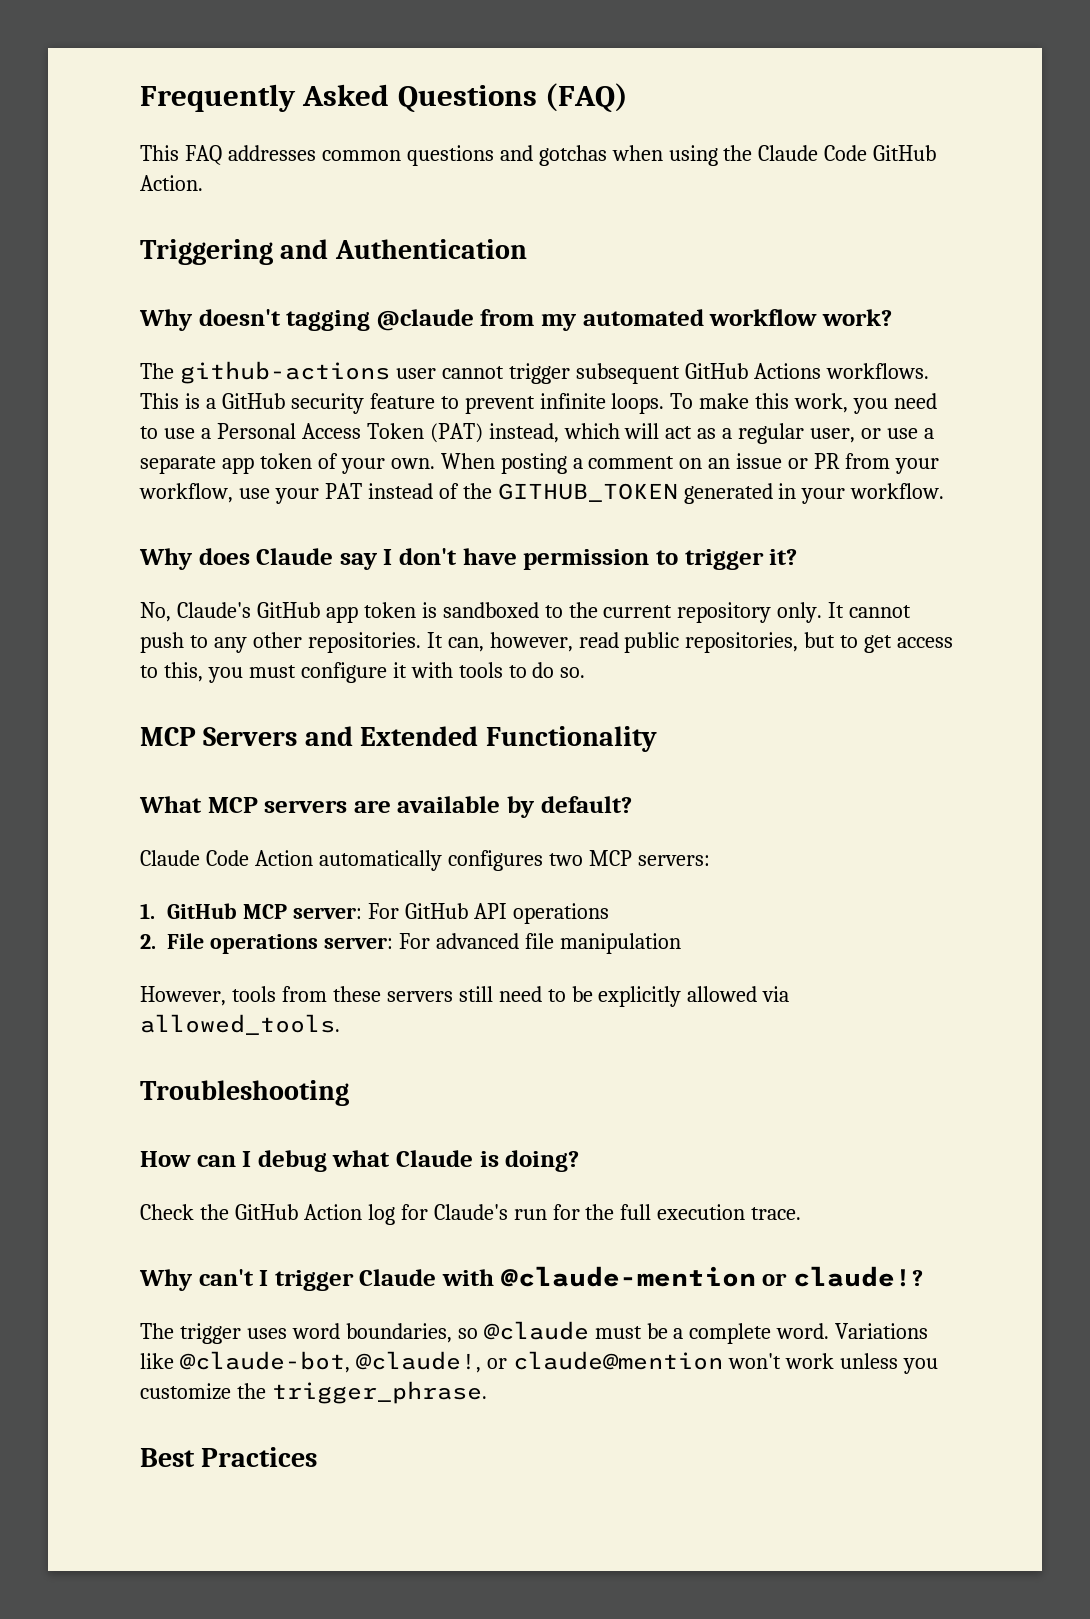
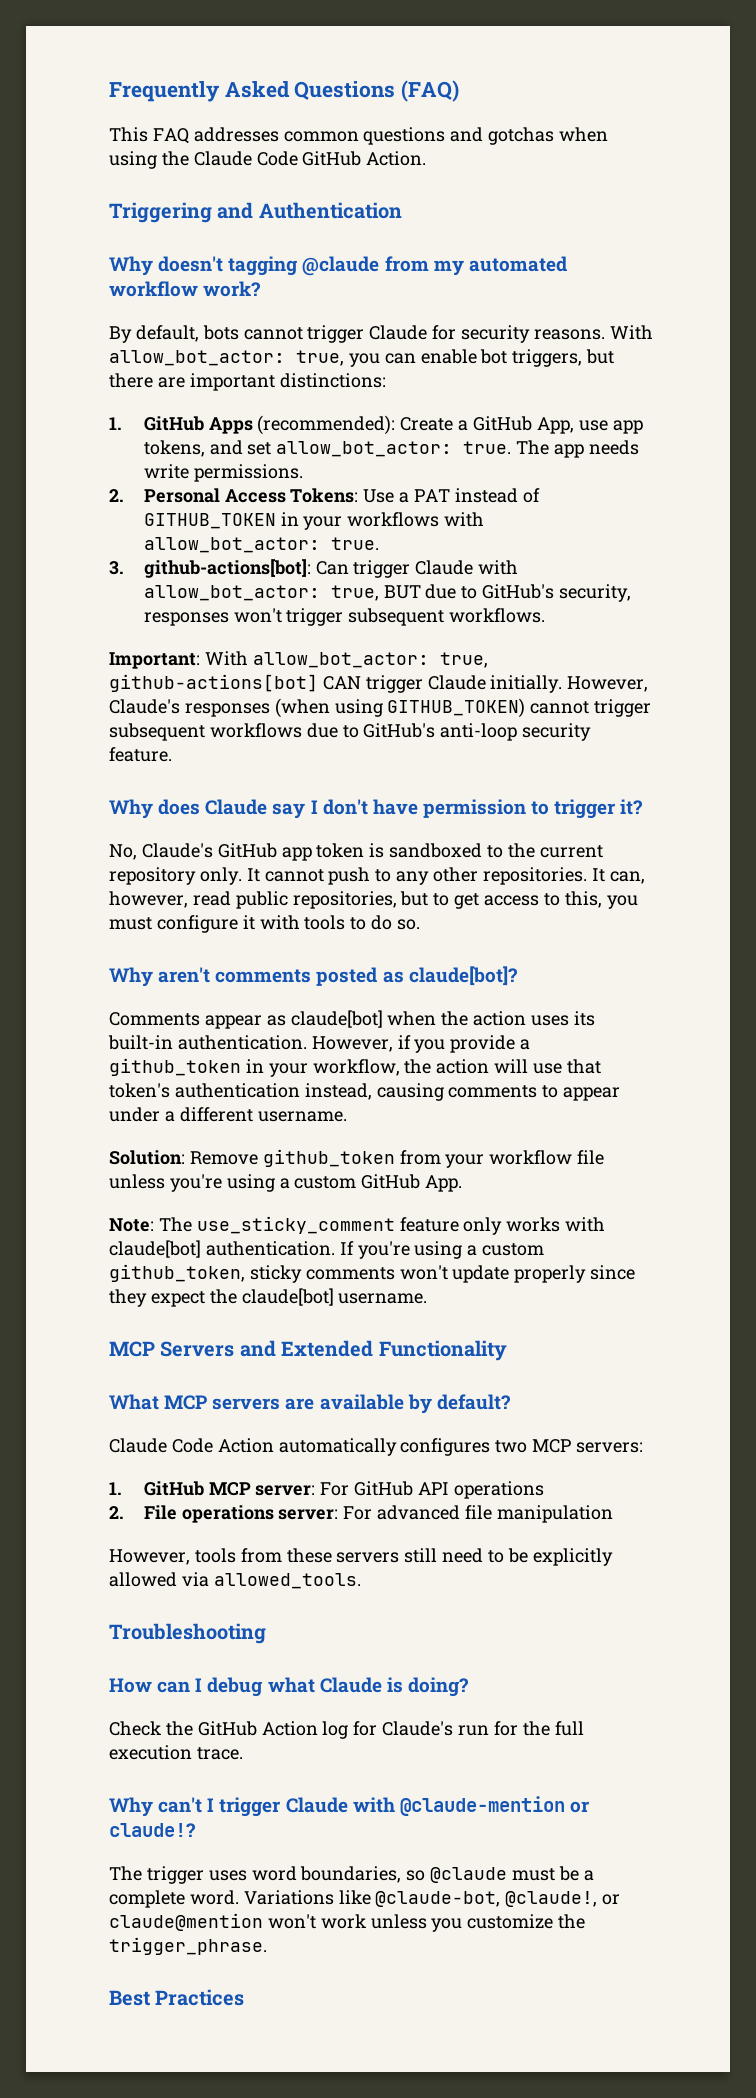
[140,361,929,384] [140,393,938,414] [140,423,934,444] [140,453,940,474] [139,483,945,504] The github-actions user cannot trigger subsequent GitHub Actions workflows. This is a GitHub security feature to prevent infinite loops. To make this work, you need to use a Personal Access Token (PAT) instead, which will act as a regular user, or use a separate app token of your own. When posting a comment on an issue or PR from your workflow, use your PAT instead of the GITHUB_TOKEN generated in your workflow. -> [109,325,653,343] [109,349,615,367] [109,373,386,391] [109,415,643,435] [143,440,639,458] [143,464,303,482] [109,488,540,503] [143,512,485,530] [143,537,379,553] [109,559,519,578] [143,584,632,602] [143,608,546,626] [109,651,488,669] [109,674,649,693] [109,698,652,718] [109,723,592,741] [109,747,172,762] By default, bots cannot trigger Claude for security reasons. With allow_bot_actor: true, you can enable bot triggers, but there are important distinctions: // 1. GitHub Apps (recommended): Create a GitHub App, use app tokens, and set allow_bot_actor: true. The app needs write permissions. // 2. Personal Access Tokens: Use a PAT instead of GITHUB_TOKEN in your workflows with allow_bot_actor: true. // 3. github-actions[bot]: Can trigger Claude with allow_bot_actor: true, BUT due to GitHub's security, responses won't trigger subsequent workflows. // Important: With allow_bot_actor: true, github-actions[bot] CAN trigger Claude initially. However, Claude's responses (when using GITHUB_TOKEN) cannot trigger subsequent workflows due to GitHub's anti-loop security feature.
(586, 672) none -> [109,966,518,987] [109,1010,595,1029] [108,1035,531,1053] [109,1058,601,1077] [109,1083,621,1101] [109,1107,347,1122] [109,1149,605,1168] [109,1174,463,1192] [109,1216,606,1235] [109,1240,545,1259] [109,1264,636,1283] [109,1288,428,1307] // Why aren't comments posted as claude[bot]? // Comments appear as claude[bot] when the action uses its built-in authentication. However, if you provide a github_token in your workflow, the action will use that token's authentication instead, causing comments to appear under a different username. // Solution: Remove github_token from your workflow file unless you're using a custom GitHub App. // Note: The use_sticky_comment feature only works with claude[bot] authentication. If you're using a custom github_token, sticky comments won't update properly since they expect the claude[bot] username.

